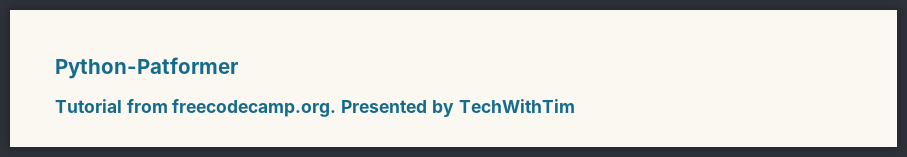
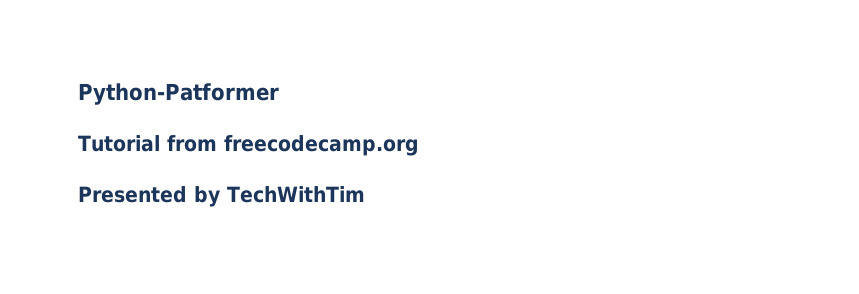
[172,99,337,117] freecodecamp.org. -> [223,135,419,156] freecodecamp.org //

